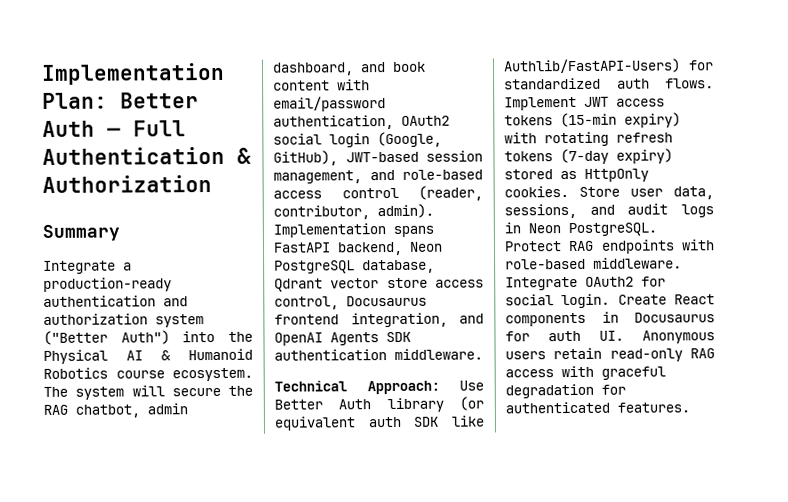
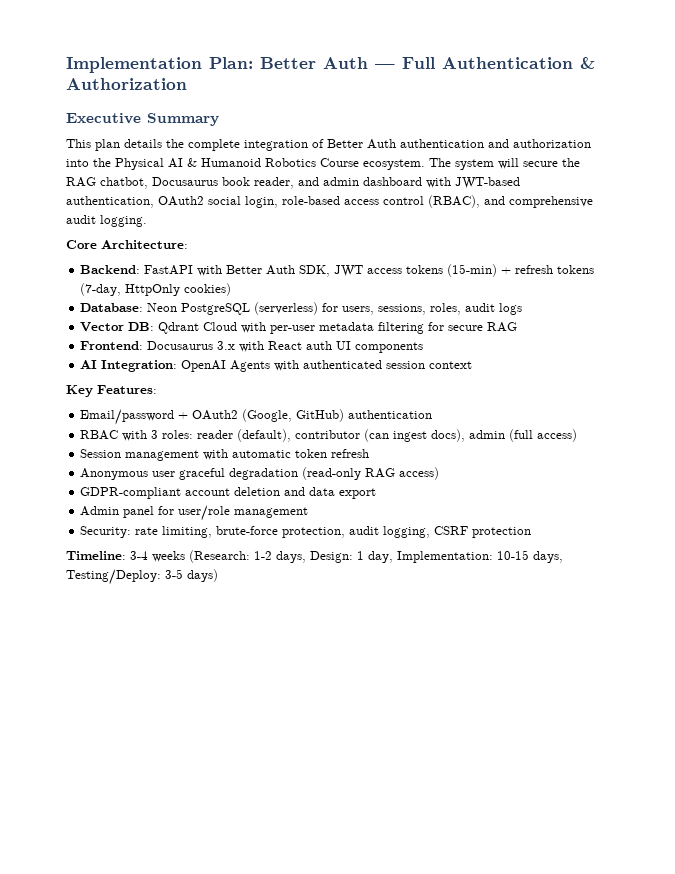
(212, 184) none -> [66,113,141,124] Executive
[43,260,132,274] [43,277,172,292] [43,295,188,307] [43,313,204,328] [43,330,170,345] Integrate a production-ready authentication and authorization system ("Better Auth") -> [66,139,591,151] This plan details the complete integration of Better Auth authentication and authorization
[115,370,165,379] course -> [320,158,359,167] Course
[147,403,188,415] [272,61,425,76] [273,79,370,91] [273,96,386,112] [273,115,450,130] [273,131,442,148] [273,150,483,166] [273,169,483,184] [273,185,483,201] [273,203,434,220] [273,223,434,238] [273,241,443,256] [274,259,435,274] [274,277,484,292] [274,295,427,310] [274,312,484,328] [274,331,411,346] [274,348,483,361] [274,380,484,395] [274,396,484,413] [274,415,484,431] [503,58,713,74] [504,77,714,90] [504,96,665,111] [504,112,681,128] [504,131,673,147] [504,148,673,165] [504,168,649,182] [504,186,714,200] [504,203,714,219] [504,222,657,237] [504,239,715,254] [505,257,682,270] [505,276,666,291] [505,293,715,309] [505,311,715,327] [505,330,715,344] [505,347,715,362] [505,365,666,380] [505,383,626,399] [505,401,690,414] admin dashboard, and book content with email/password authentication, OAuth2 social login (Google, GitHub), JWT-based session management, and role-based access control (reader, contributor, admin). Implementation spans FastAPI backend, Neon PostgreSQL database, Qdrant vector store access control, Docusaurus frontend integration, and OpenAI Agents SDK authentication middleware. // Technical Approach: Use Better Auth library (or equivalent auth SDK like Authlib/FastAPI-Users) for standardized auth flows. Implement JWT access tokens (15-min expiry) with rotating refresh tokens (7-day expiry) stored as HttpOnly cookies. Store user data, sessions, and audit logs in Neon PostgreSQL. Protect RAG endpoints with role-based middleware. Integrate OAuth2 for social login. Create React components in Docusaurus for auth UI. Anonymous users retain read-only RAG access with graceful degradation for authenticated features. -> [152,177,520,189] [66,195,593,208] [66,215,147,227] [66,240,188,249] [80,264,595,277] [80,283,232,296] [80,302,523,315] [80,322,518,334] [80,341,424,353] [80,360,473,372] [66,385,157,397] [80,409,433,425] [80,429,578,442] [80,449,370,461] [80,467,440,480] [80,487,377,499] [80,505,309,521] [80,526,532,538] [66,550,563,563] [66,569,218,585] Docusaurus book reader, and admin dashboard with JWT-based authentication, OAuth2 social login, role-based access control (RBAC), and comprehensive audit logging. // Core Architecture: // Backend: FastAPI with Better Auth SDK, JWT access tokens (15-min) + refresh tokens (7-day, HttpOnly cookies) // Database: Neon PostgreSQL (serverless) for users, sessions, roles, audit logs // Vector DB: Qdrant Cloud with per-user metadata filtering for secure RAG // Frontend: Docusaurus 3.x with React auth UI components // AI Integration: OpenAI Agents with authenticated session context // Key Features: // Email/password + OAuth2 (Google, GitHub) authentication // RBAC with 3 roles: reader (default), contributor (can ingest docs), admin (full access) // Session management with automatic token refresh // Anonymous user graceful degradation (read-only RAG access) // GDPR-compliant account deletion and data export // Admin panel for user/role management // Security: rate limiting, brute-force protection, audit logging, CSRF protection // Timeline: 3-4 weeks (Research: 1-2 days, Design: 1 day, Implementation: 10-15 days, Testing/Deploy: 3-5 days)

